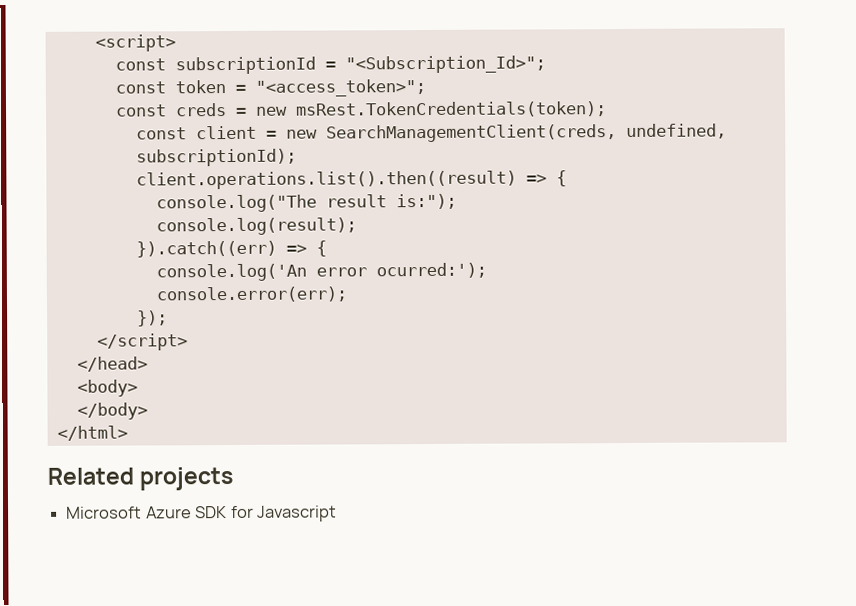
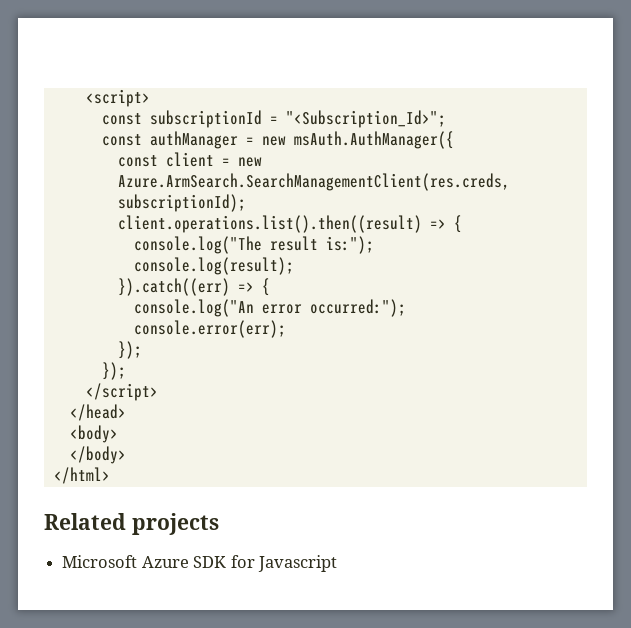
[174,79,426,97] [114,101,607,118] token = "<access_token>"; // const creds = new msRest.TokenCredentials(token); -> [149,131,454,149] authManager = new msAuth.AuthManager({
[325,123,727,143] SearchManagementClient(creds, undefined, -> [117,173,510,191] Azure.ArmSearch.SearchManagementClient(res.creds,
[155,262,487,282] console.log('An error ocurred:'); -> [133,299,406,317] console.log("An error occurred:");
(168, 318) none -> [101,362,126,380] // });

